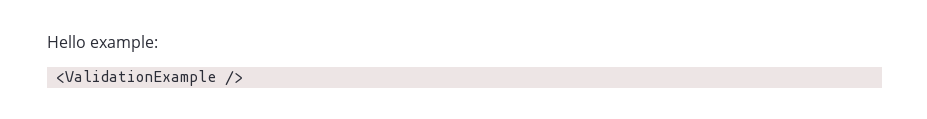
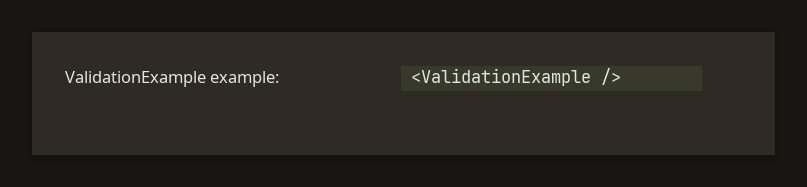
[47,35,86,48] Hello -> [65,71,206,87] ValidationExample

